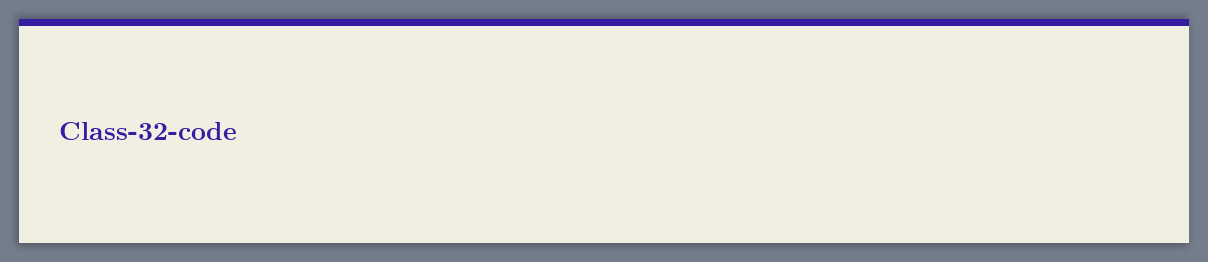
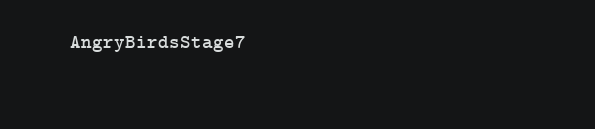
[59,122,237,140] Class-32-code -> [70,36,246,52] AngryBirdsStage7

